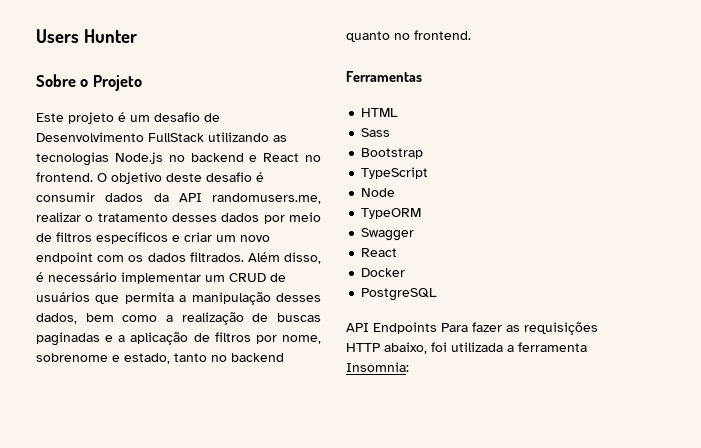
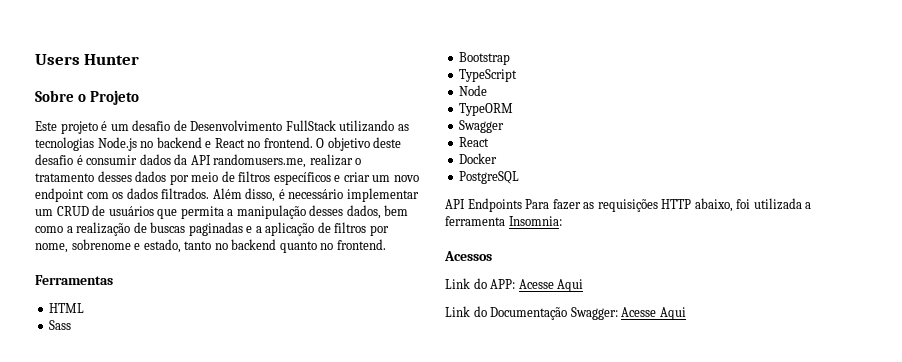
(409, 367) none -> [444,251,492,261] [445,278,584,292] [445,306,686,320] // Acessos // Link do APP: Acesse Aqui // Link do Documentação Swagger: Acesse Aqui

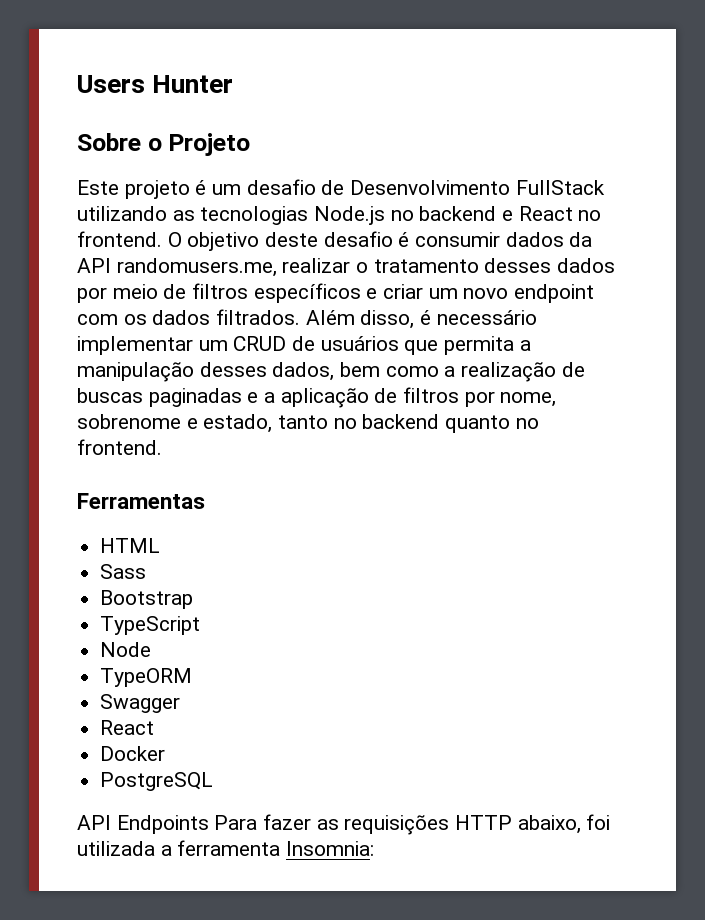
[444,251,492,261] [445,278,584,292] [445,306,686,320] // Acessos // Link do APP: Acesse Aqui // Link do Documentação Swagger: Acesse Aqui -> (375, 848) none

